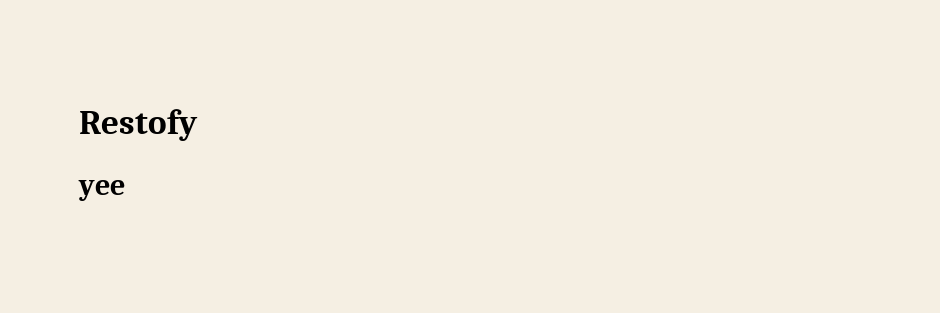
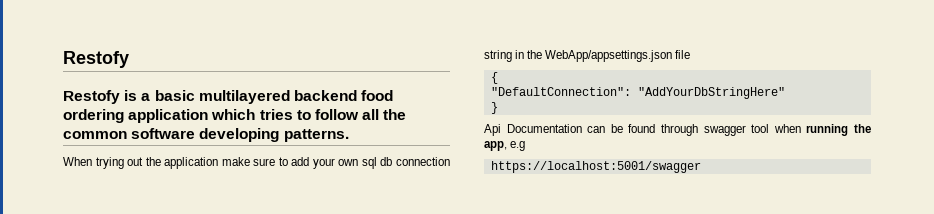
[78,180,125,201] yee -> [63,90,394,104] [63,109,407,123] [63,128,349,142] [63,157,451,169] [484,50,691,62] [490,72,498,84] [490,87,785,99] [490,102,498,114] [484,124,871,136] [484,141,526,151] [490,161,701,173] Restofy is a basic multilayered backend food ordering application which tries to follow all the common software developing patterns. // When trying out the application make sure to add your own sql db connection string in the WebApp/appsettings.json file // { // "DefaultConnection": "AddYourDbStringHere" // } // Api Documentation can be found through swagger tool when running the app, e.g // https://localhost:5001/swagger

